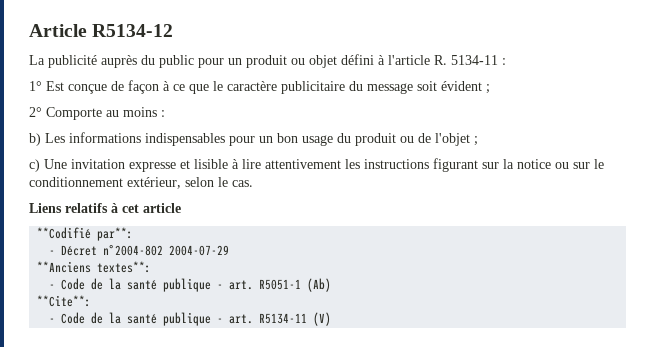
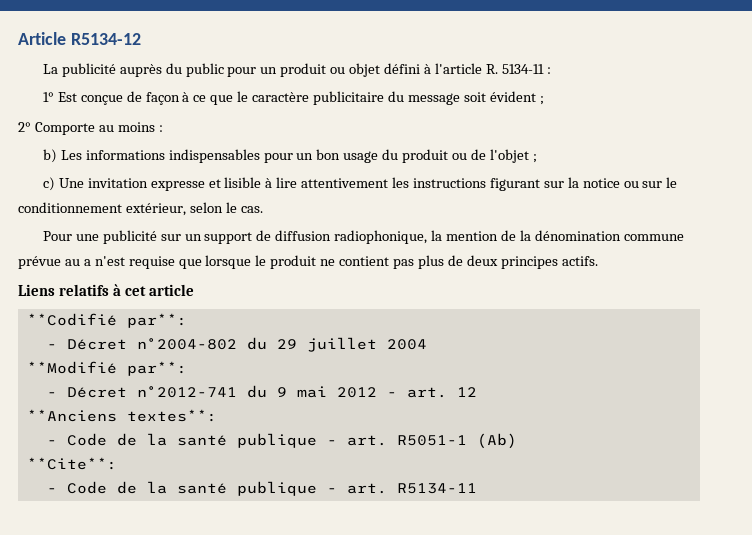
(253, 183) none -> [42,230,684,244] [18,255,598,269] // Pour une publicité sur un support de diffusion radiophonique, la mention de la dénomination commune prévue au a n'est requise que lorsque le produit ne contient pas plus de deux principes actifs.
[169,245,230,256] 2004-07-29 -> [246,337,427,352] [26,361,187,376] [46,385,477,398] du 29 juillet 2004 // **Modifié par**: // - Décret n°2012-741 du 9 mai 2012 - art. 12
[313,312,332,326] (V) -> (477, 488) none

